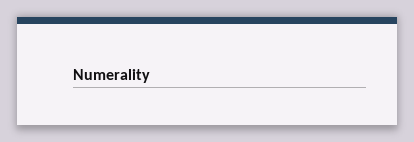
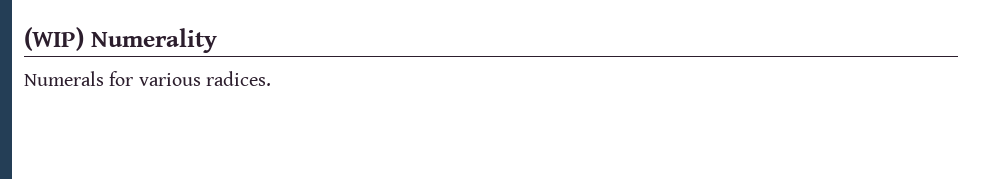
(73, 76) none -> [24,27,84,51] (WIP)
(150, 76) none -> [24,71,271,86] // Numerals for various radices.

